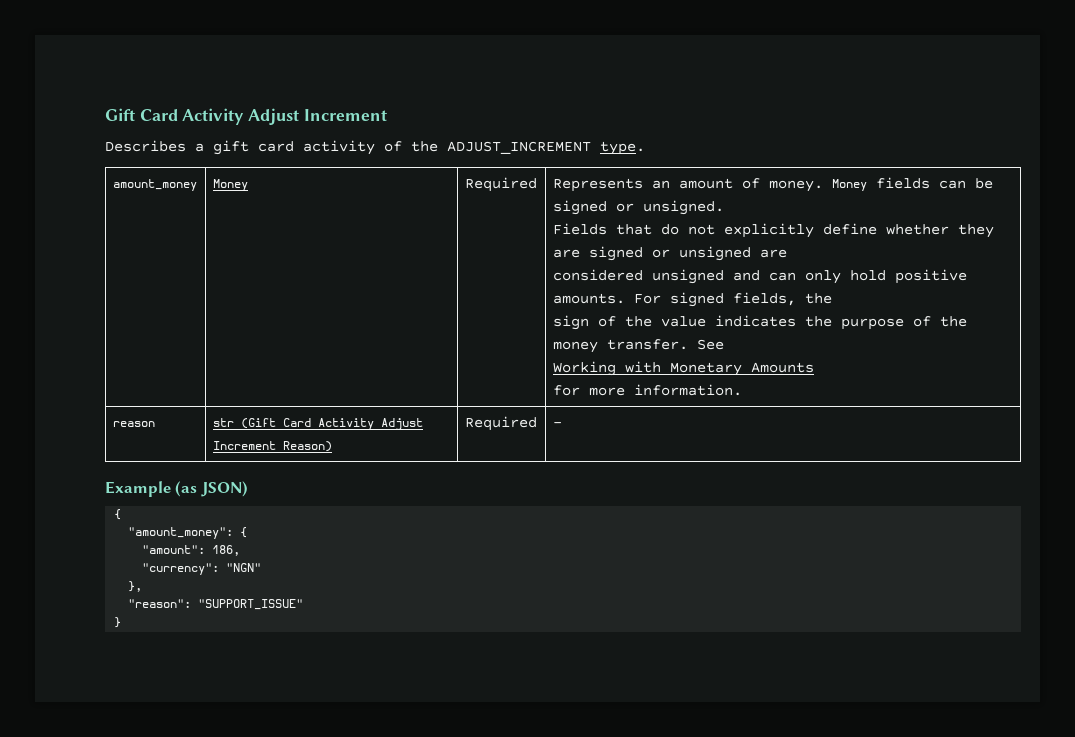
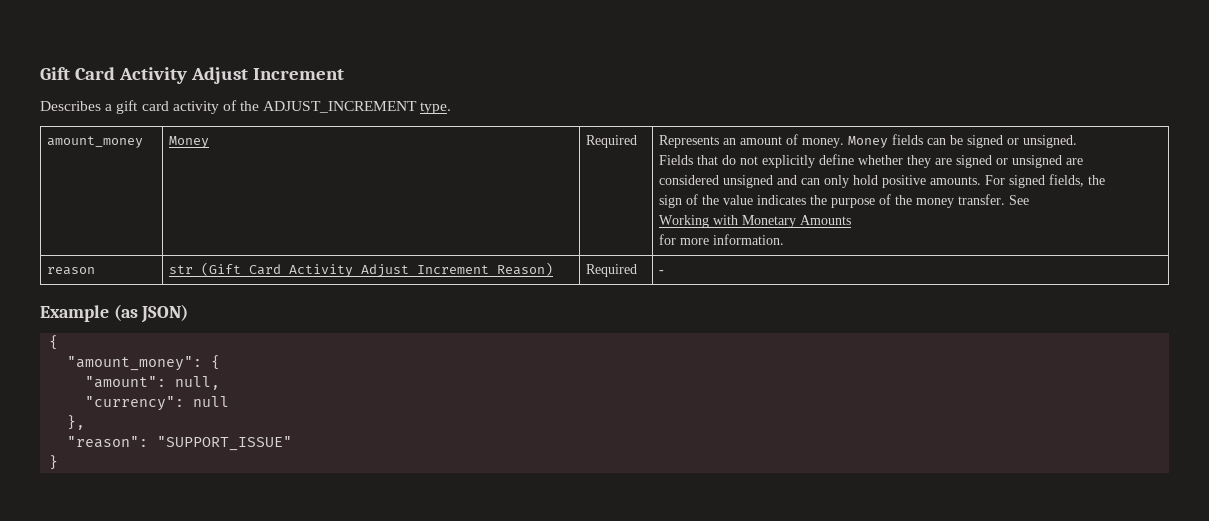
[212,545,241,556] 186, -> [175,376,221,390] null,
[226,563,262,572] "NGN" -> [193,396,230,407] null

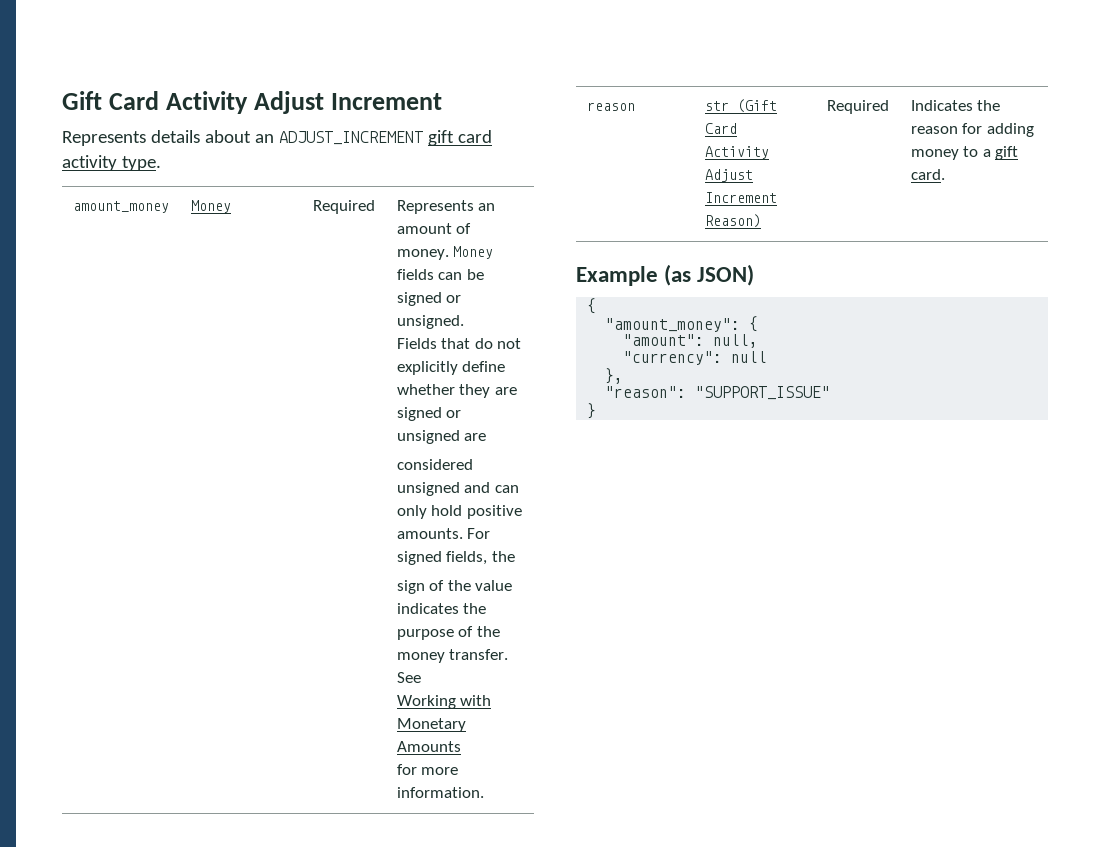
[40,100,418,114] Describes a gift card activity of the ADJUST_INCREMENT -> [62,130,492,146] [62,155,117,171] Represents details about an ADJUST_INCREMENT gift card activity
[659,270,665,274] - -> [910,100,1001,111] [910,123,1034,137] [910,146,1019,160] [910,169,945,180] Indicates the reason for adding money to a gift card.

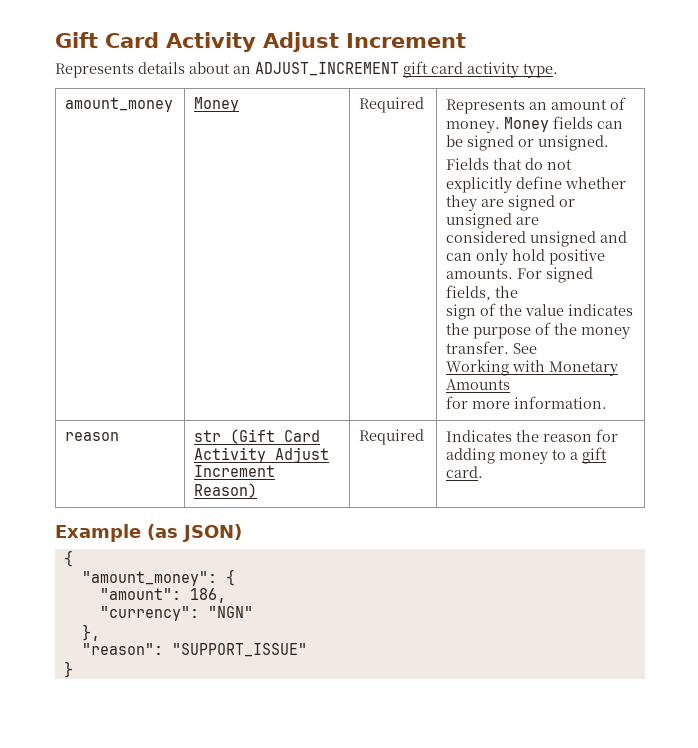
[713,334,759,348] null, -> [189,588,226,603] 186,
[731,351,768,363] null -> [207,606,253,618] "NGN"

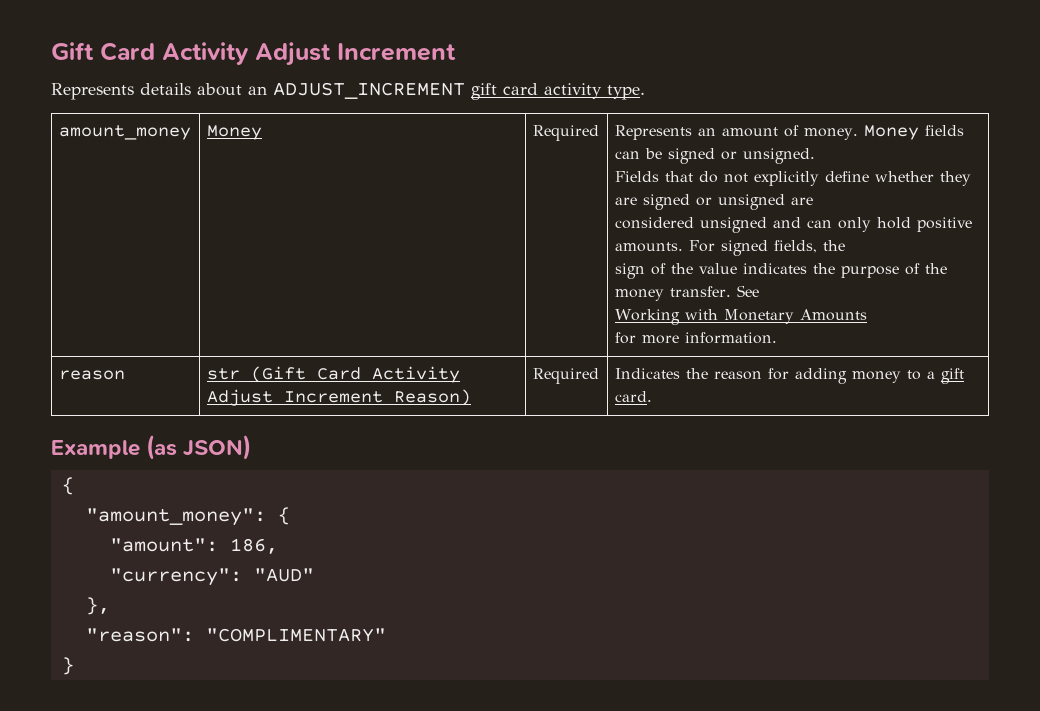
[207,606,253,618] "NGN" -> [253,568,314,582] "AUD"
[171,643,307,657] "SUPPORT_ISSUE" -> [205,628,386,642] "COMPLIMENTARY"

